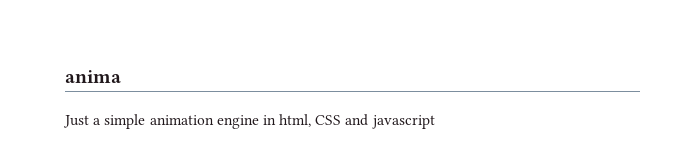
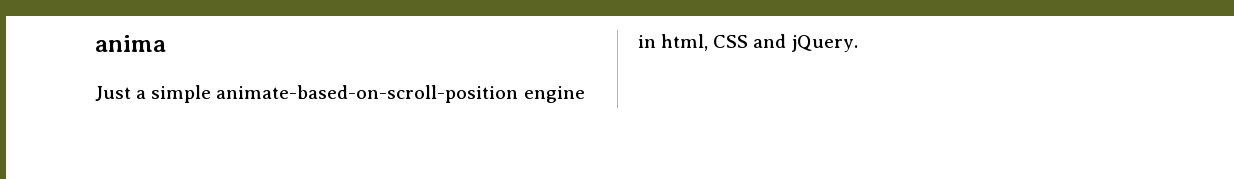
[149,115,214,125] animation -> [216,85,519,103] animate-based-on-scroll-position
[371,115,435,129] javascript -> [791,35,858,52] jQuery.

